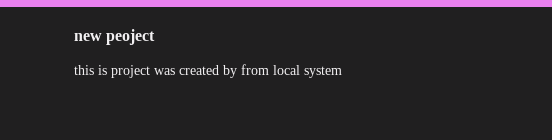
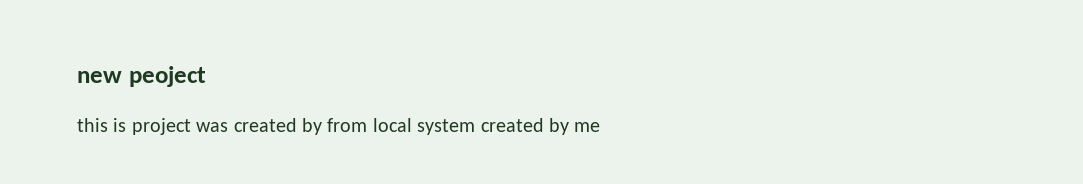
(342, 72) none -> [480,118,601,135] created by me

